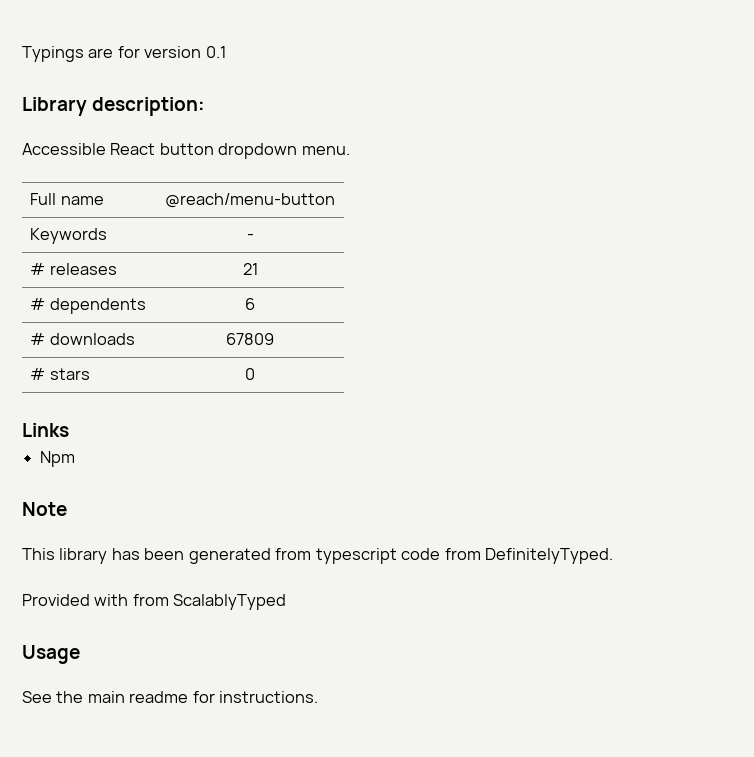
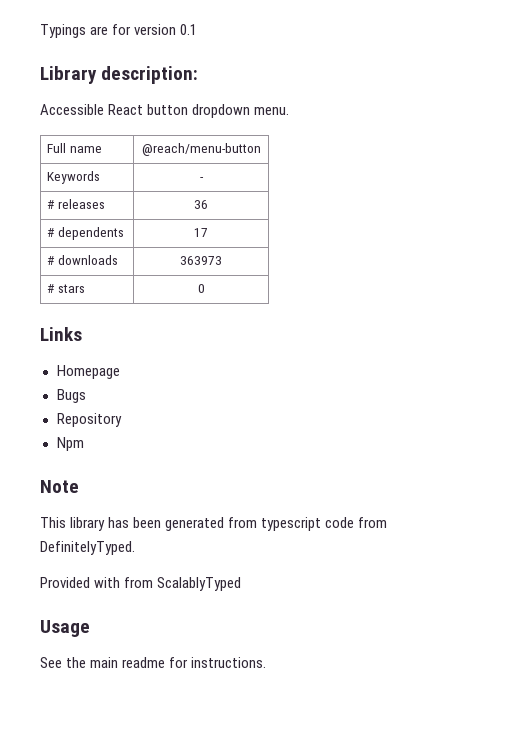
[242,263,258,275] 21 -> [194,200,208,209] 36
[245,298,255,310] 6 -> [194,228,208,237] 17
[226,333,274,345] 67809 -> [180,256,222,265] 363973
(69, 430) none -> [56,365,120,379] [56,389,86,403] [56,413,122,427] // Homepage // Bugs // Repository

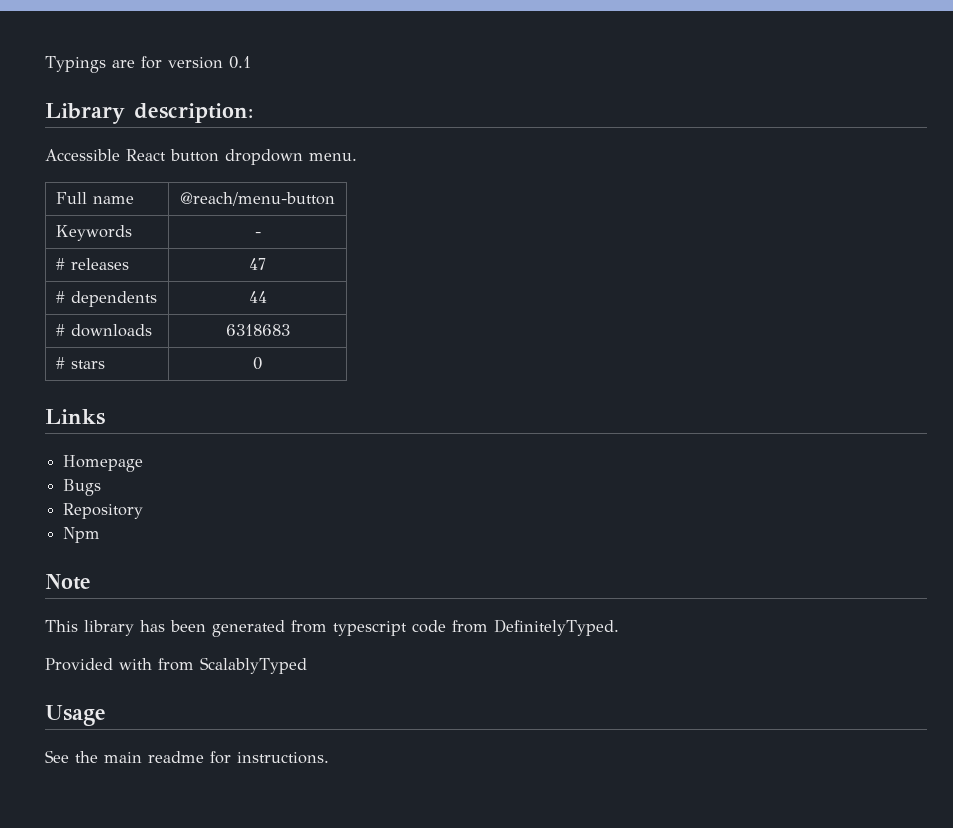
[194,200,208,209] 36 -> [249,258,266,270] 47
[194,228,208,237] 17 -> [248,291,267,303] 44
[180,256,222,265] 363973 -> [225,324,290,336] 6318683

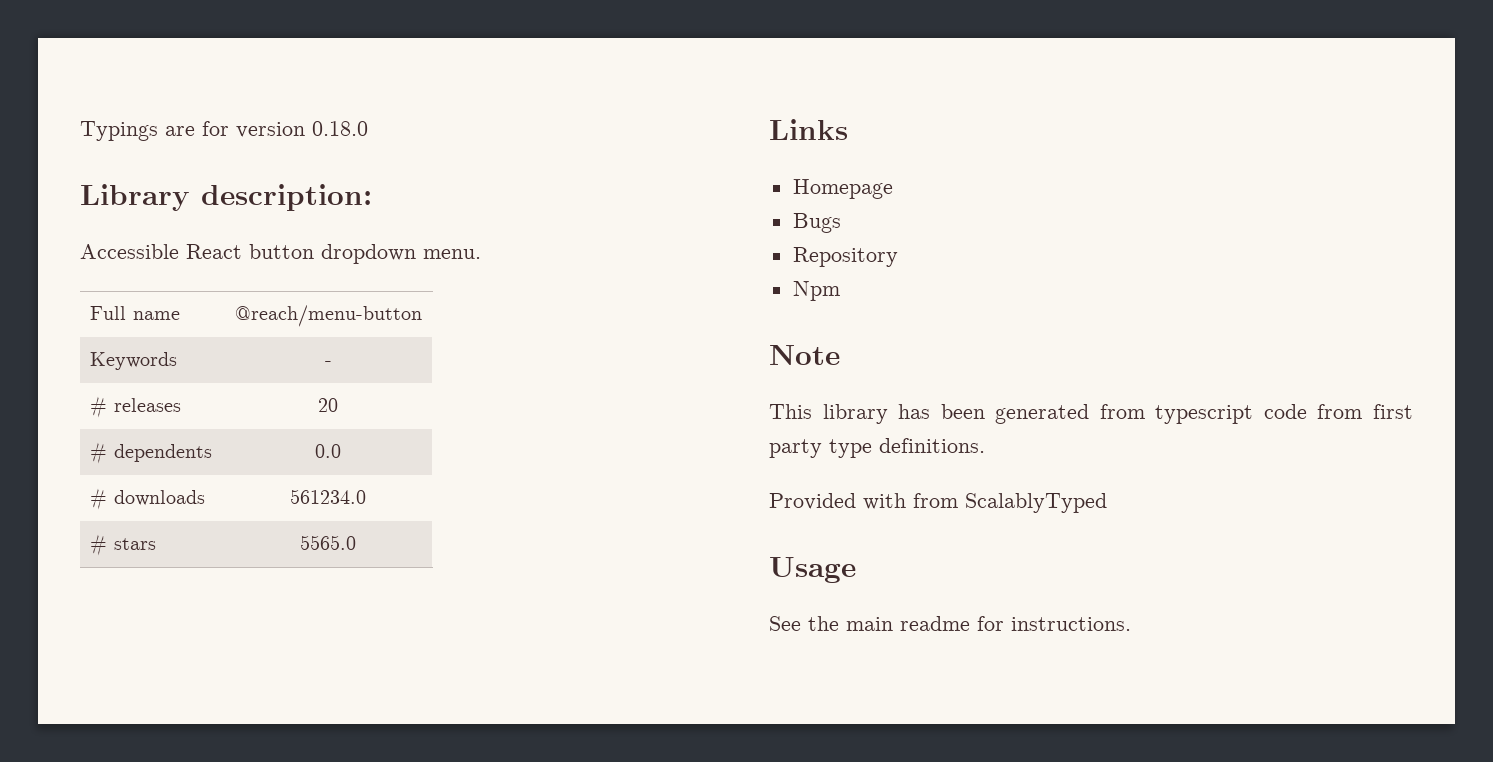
[228,56,251,69] 0.1 -> [312,121,368,136] 0.18.0
[249,258,266,270] 47 -> [318,398,338,412] 20
[248,291,267,303] 44 -> [315,444,341,458] 0.0
[225,324,290,336] 6318683 -> [290,489,366,504] 561234.0
[253,357,262,370] 0 -> [300,535,356,550] 5565.0
[494,619,619,636] DefinitelyTyped. -> [1373,404,1413,419] [769,438,985,458] first party type definitions.

